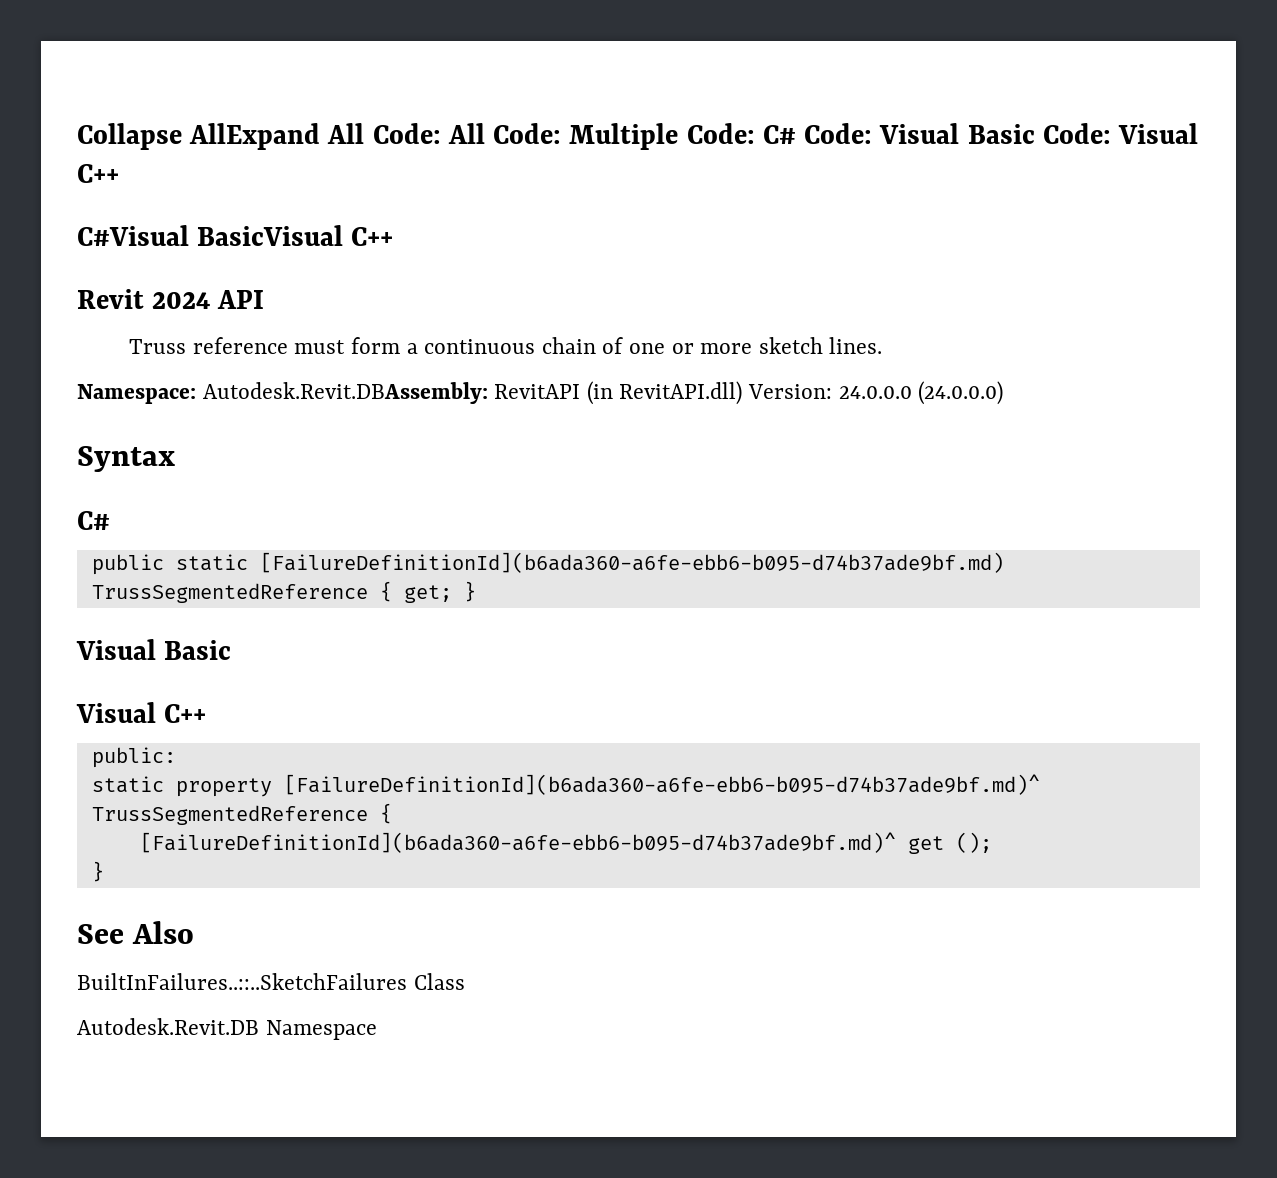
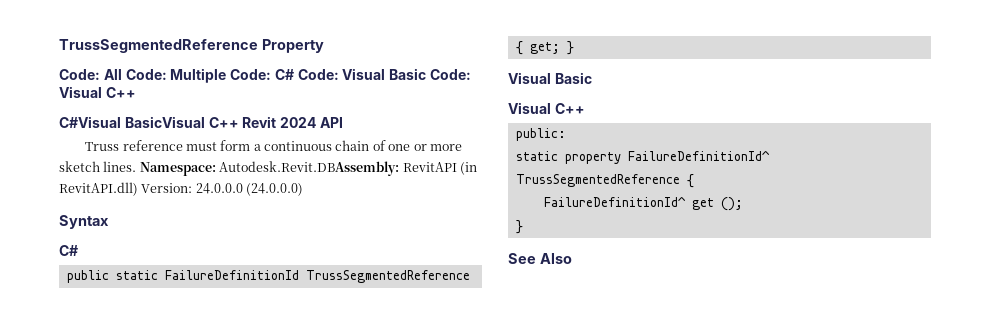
[77,123,365,150] Collapse AllExpand All -> [59,39,324,53] TrussSegmentedReference Property //
(394, 236) // -> (239, 122) none
(883, 345) // -> (137, 166) none
[259,552,1004,573] [FailureDefinitionId](b6ada360-a6fe-ebb6-b095-d74b37ade9bf.md) -> [164,270,299,280] FailureDefinitionId
[283,774,1040,795] [FailureDefinitionId](b6ada360-a6fe-ebb6-b095-d74b37ade9bf.md)^ -> [627,151,770,161] FailureDefinitionId^
[139,832,896,853] [FailureDefinitionId](b6ada360-a6fe-ebb6-b095-d74b37ade9bf.md)^ -> [543,197,686,207] FailureDefinitionId^
[77,973,465,990] [77,1018,377,1040] // BuiltInFailures..::..SketchFailures Class // Autodesk.Revit.DB Namespace -> (572, 258) none

